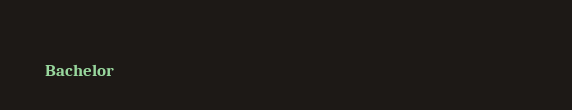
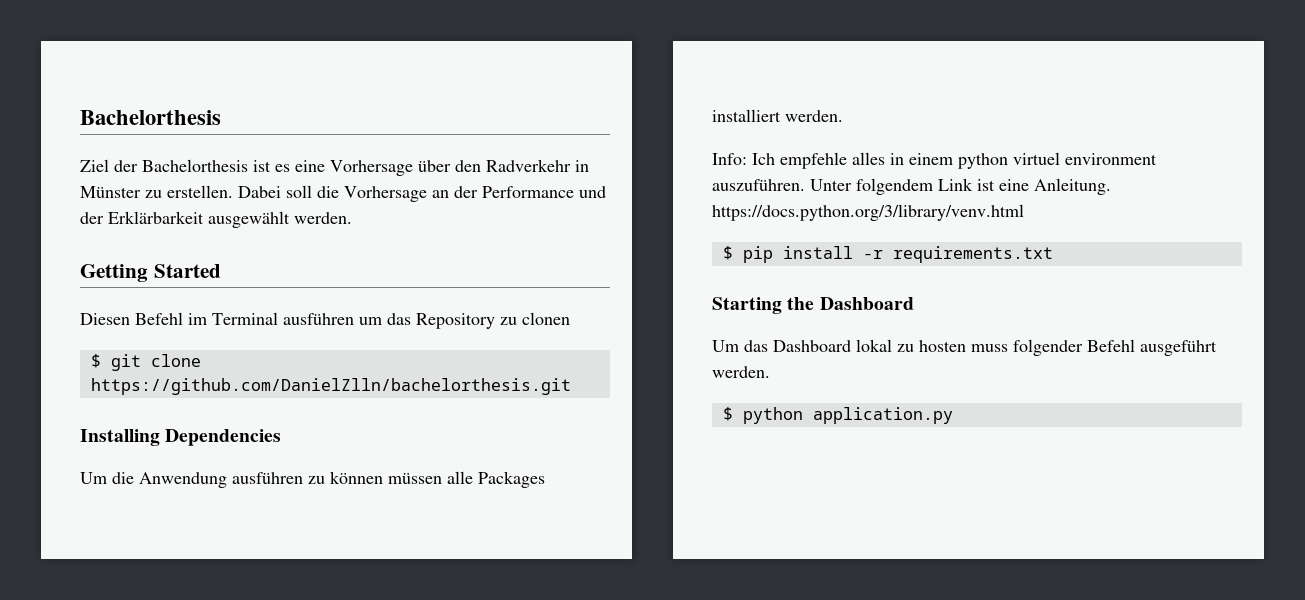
[45,64,114,76] Bachelor -> [80,110,221,125] [80,159,589,176] [80,185,606,202] [80,211,352,228] [80,264,221,282] [80,312,570,329] [90,354,201,371] [90,378,571,395] [80,429,282,446] [80,471,545,488] [712,109,843,122] [712,152,1157,169] [712,178,1111,195] [712,204,1024,221] [722,246,1053,263] [712,297,914,314] [712,339,1217,356] [712,366,770,378] [722,407,953,424] Bachelorthesis // Ziel der Bachelorthesis ist es eine Vorhersage über den Radverkehr in Münster zu erstellen. Dabei soll die Vorhersage an der Performance und der Erklärbarkeit ausgewählt werden. // Getting Started // Diesen Befehl im Terminal ausführen um das Repository zu clonen // $ git clone https://github.com/DanielZlln/bachelorthesis.git // Installing Dependencies // Um die Anwendung ausführen zu können müssen alle Packages installiert werden. // Info: Ich empfehle alles in einem python virtuel environment auszuführen. Unter folgendem Link ist eine Anleitung. https://docs.python.org/3/library/venv.html // $ pip install -r requirements.txt // Starting the Dashboard // Um das Dashboard lokal zu hosten muss folgender Befehl ausgeführt werden. // $ python application.py

